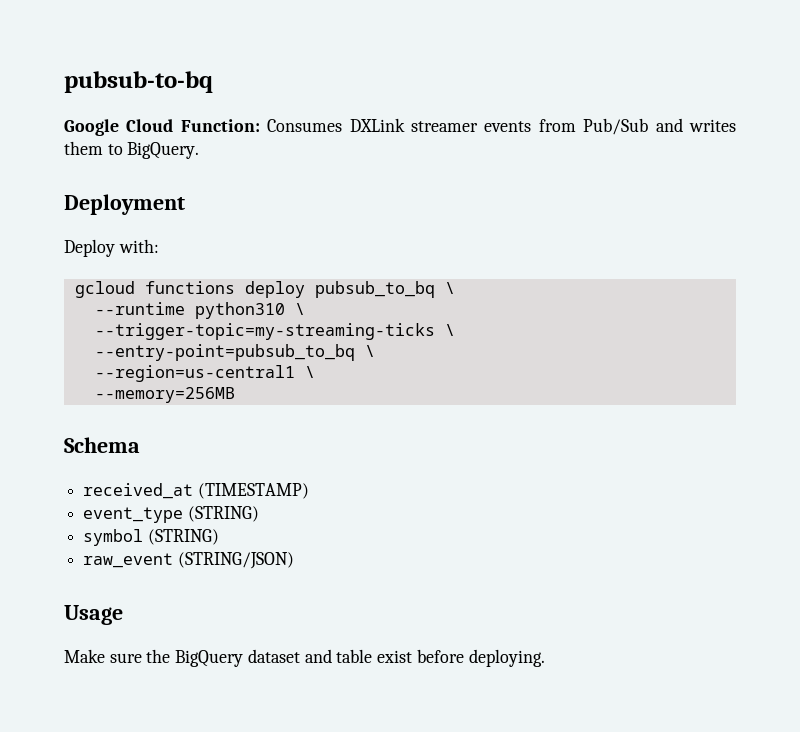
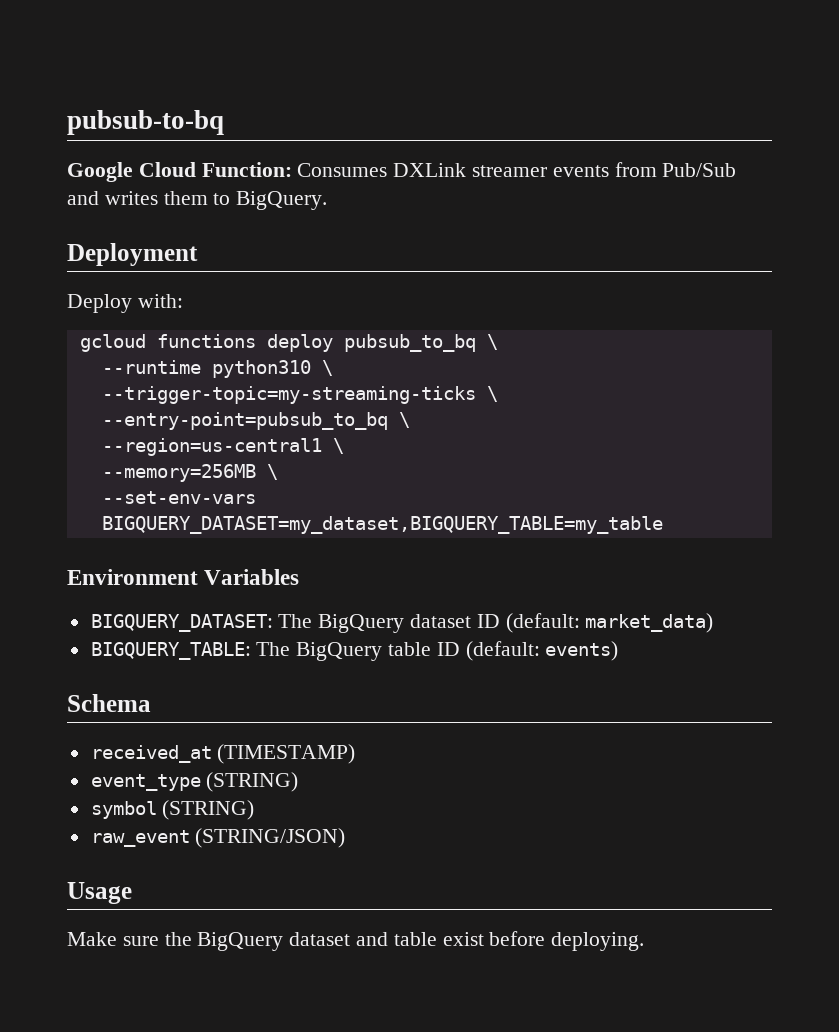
(235, 395) none -> [266,464,278,480] [101,491,256,504] [101,516,663,534] [67,569,300,585] [90,613,714,633] [90,641,619,661] \ // --set-env-vars BIGQUERY_DATASET=my_dataset,BIGQUERY_TABLE=my_table // Environment Variables // BIGQUERY_DATASET: The BigQuery dataset ID (default: market_data) // BIGQUERY_TABLE: The BigQuery table ID (default: events)

